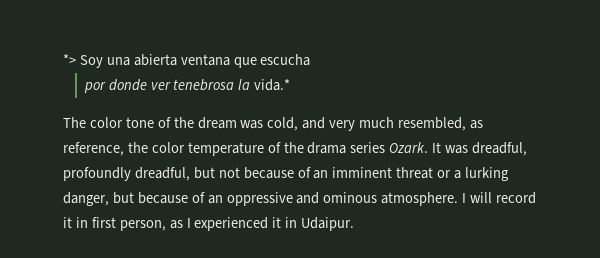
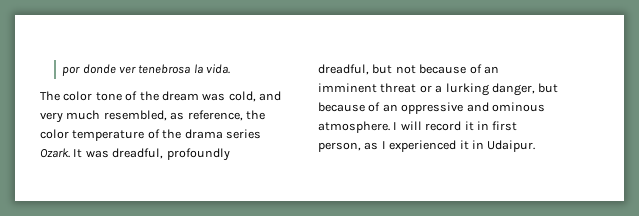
[63,54,311,68] *> Soy una abierta ventana que escucha // -> (62, 71) none
[254,79,291,91] vida.* -> [206,64,231,74] vida.

